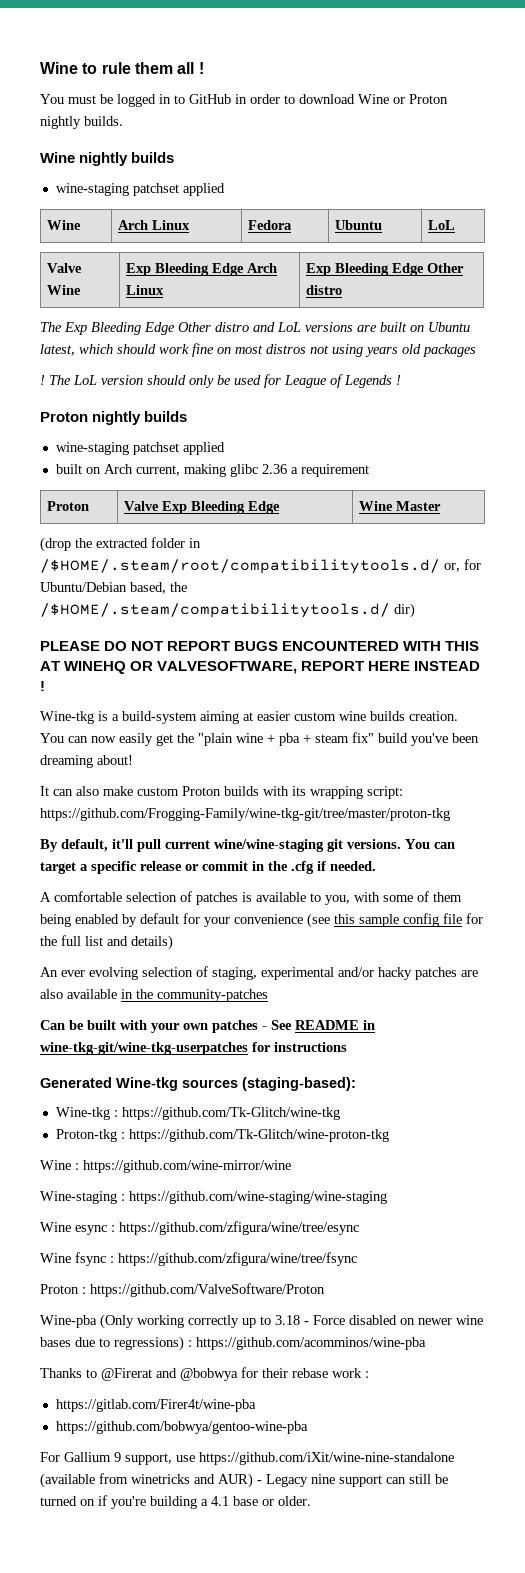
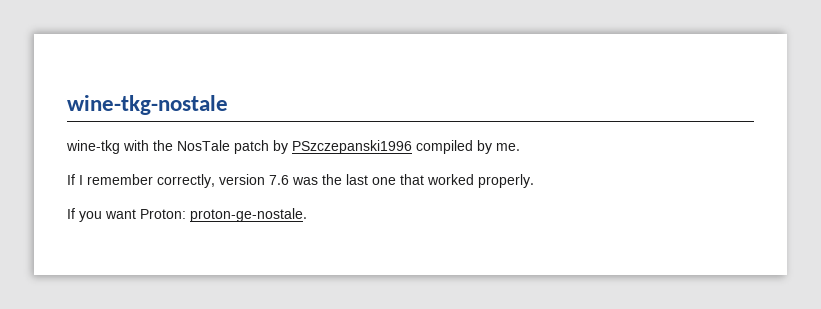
[40,62,204,74] [40,94,448,107] [40,116,123,129] [40,152,175,166] [55,183,225,196] [47,220,82,230] [118,220,191,230] [248,220,293,230] [335,220,383,230] [428,220,456,230] [47,263,83,273] [47,285,82,295] [126,263,278,276] [126,285,165,295] [306,263,465,276] [306,285,343,295] [40,322,470,335] [40,343,476,357] [40,374,401,388] [40,411,188,425] [55,442,225,455] [55,464,369,477] [47,501,90,511] [124,501,281,514] [359,501,442,511] [40,537,201,552] [40,559,481,574] [40,582,187,594] [40,603,415,618] [40,641,480,651] [40,661,481,674] [40,681,45,691] [40,711,458,724] [40,732,479,746] [40,755,133,768] [40,786,403,799] [40,808,450,821] [40,839,455,852] [40,861,376,874] [40,891,462,905] [40,913,483,928] [40,935,173,950] [40,966,478,980] [40,989,268,1002] [40,1020,375,1033] [40,1042,347,1055] [40,1077,356,1091] [55,1107,340,1120] [55,1129,389,1142] [40,1160,291,1173] [40,1191,387,1204] [40,1221,359,1235] [40,1252,357,1266] [40,1283,325,1297] [40,1314,483,1329] [40,1336,426,1351] [40,1367,369,1381] [55,1399,256,1412] [55,1421,308,1434] [40,1452,454,1465] [40,1473,448,1488] [40,1495,311,1509] Wine to rule them all ! // You must be logged in to GitHub in order to download Wine or Proton nightly builds. // Wine nightly builds // wine-staging patchset applied // Wine | Arch Linux | Fedora | Ubuntu | LoL // Valve Wine | Exp Bleeding Edge Arch Linux | Exp Bleeding Edge Other distro // The Exp Bleeding Edge Other distro and LoL versions are built on Ubuntu latest, which should work fine on most distros not using years old packages // ! The LoL version should only be used for League of Legends ! // Proton nightly builds // wine-staging patchset applied // built on Arch current, making glibc 2.36 a requirement // Proton | Valve Exp Bleeding Edge | Wine Master // (drop the extracted folder in /$HOME/.steam/root/compatibilitytools.d/ or, for Ubuntu/Debian based, the /$HOME/.steam/compatibilitytools.d/ dir) // PLEASE DO NOT REPORT BUGS ENCOUNTERED WITH THIS AT WINEHQ OR VALVESOFTWARE, REPORT HERE INSTEAD ! // Wine-tkg is a build-system aiming at easier custom wine builds creation. You can now easily get the "plain wine + pba + steam fix" build you've been dreaming about! // It can also make custom Proton builds with its wrapping script: https://github.com/Frogging-Family/wine-tkg-git/tree/master/proton-tkg // By default, it'll pull current wine/wine-staging git versions. You can target a specific release or commit in the .cfg if needed. // A comfortable selection of patches is available to you, with some of them being enabled by default for your convenience (see this sample config file for the full list and details) // An ever evolving selection of staging, experimental and/or hacky patches are also available in the community-patches // Can be built with your own patches - See README in wine-tkg-git/wine-tkg-userpatches for instructions // Generated Wine-tkg sources (staging-based): // Wine-tkg : https://github.com/Tk-Glitch/wine-tkg // Proton-tkg : https://github.com/Tk-Glitch/wine-proton-tkg // Wine : https://github.com/wine-mirror/wine // Wine-staging : https://github.com/wine-staging/wine-staging // Wine esync : https://github.com/zfigura/wine/tree/esync // Wine fsync : https://github.com/zfigura/wine/tree/fsync // Proton : https://github.com/ValveSoftware/Proton // Wine-pba (Only working correctly up to 3.18 - Force disabled on newer wine bases due to regressions) : https://github.com/acomminos/wine-pba // Thanks to @Firerat and @bobwya for their rebase work : // https://gitlab.com/Firer4t/wine-pba // https://github.com/bobwya/gentoo-wine-pba // For Gallium 9 support, use https://github.com/iXit/wine-nine-standalone (available from winetricks and AUR) - Legacy nine support can still be turned on if you're building a 4.1 base or older. -> [67,95,228,115] [66,140,520,154] [67,174,534,188] [67,208,307,222] wine-tkg-nostale // wine-tkg with the NosTale patch by PSzczepanski1996 compiled by me. // If I remember correctly, version 7.6 was the last one that worked properly. // If you want Proton: proton-ge-nostale.

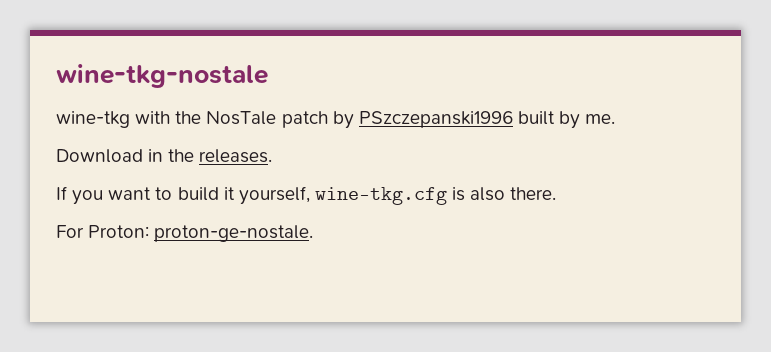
[416,140,473,154] compiled -> [517,111,555,125] built
[67,174,534,188] [67,208,136,222] If I remember correctly, version 7.6 was the last one that worked properly. // If you want -> [56,149,273,163] [56,186,557,205] [56,225,84,238] Download in the releases. // If you want to build it yourself, wine-tkg.cfg is also there. // For

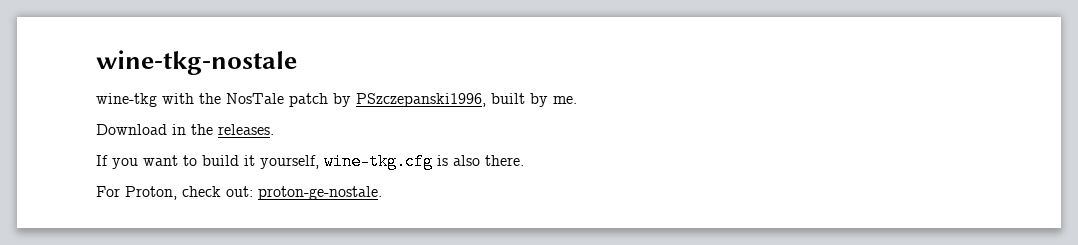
[358,111,513,128] PSzczepanski1996 -> [356,93,486,107] PSzczepanski1996,
[88,225,150,238] Proton: -> [125,186,253,200] Proton, check out:

